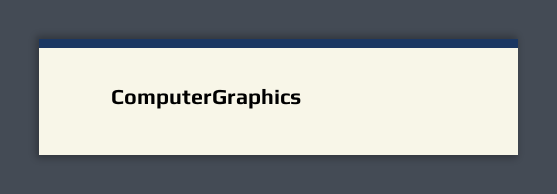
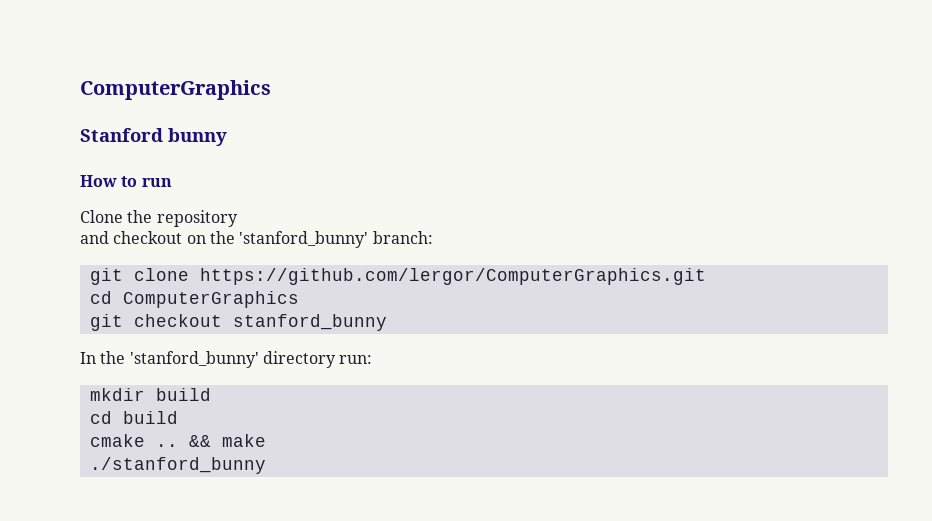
[111,88,301,109] ComputerGraphics -> [80,80,271,100] [80,128,227,146] [80,175,172,187] [80,210,238,227] [80,231,433,248] [89,268,706,285] [89,291,299,308] [89,314,387,331] [80,351,373,368] [89,388,211,401] [89,411,178,424] [89,434,266,447] [89,457,266,474] ComputerGraphics // Stanford bunny // How to run // Clone the repository // and checkout on the 'stanford_bunny' branch: // git clone https://github.com/lergor/ComputerGraphics.git // cd ComputerGraphics // git checkout stanford_bunny // In the 'stanford_bunny' directory run: // mkdir build // cd build // cmake .. && make // ./stanford_bunny

